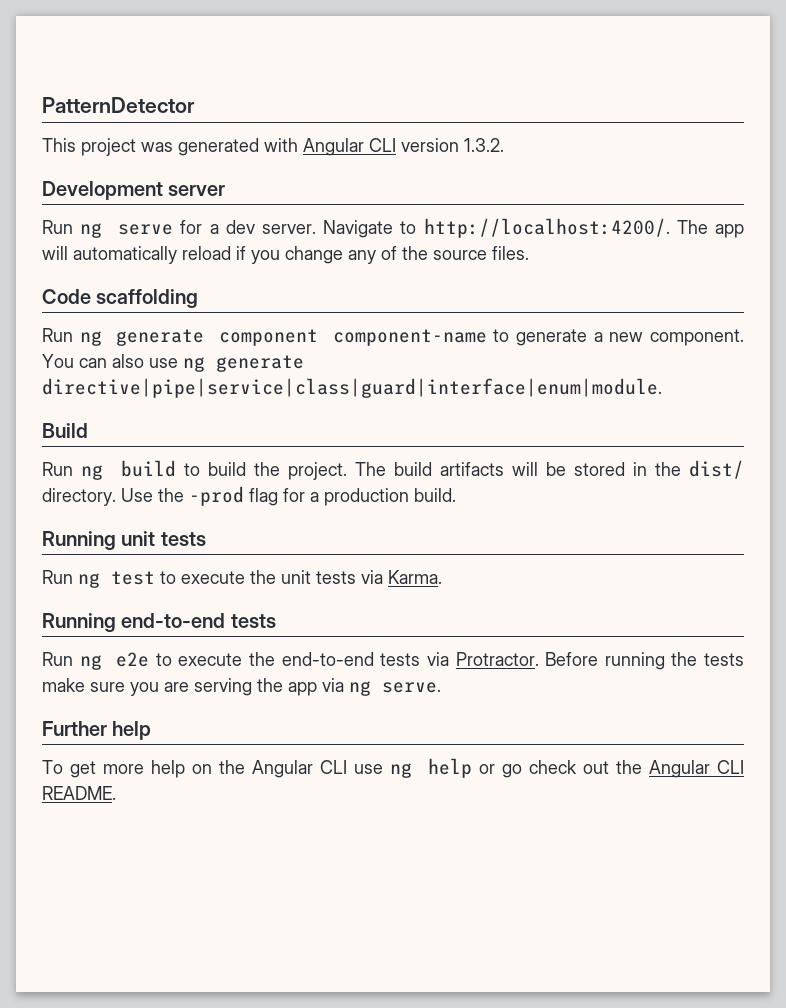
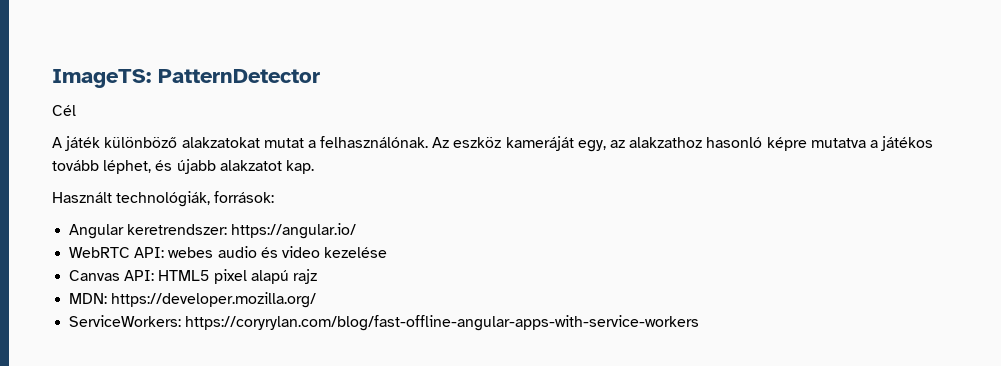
(42, 105) none -> [52,69,151,88] ImageTS:
[42,138,504,156] [42,181,226,200] [42,218,744,238] [42,246,529,264] [42,289,199,308] [42,328,744,346] [42,354,304,372] [42,378,662,398] [42,423,88,438] [42,460,745,480] [42,486,456,506] [42,531,206,550] [42,570,442,588] [42,613,276,632] [42,652,745,670] [42,678,441,696] [42,721,152,740] [42,758,744,778] [42,786,116,800] This project was generated with Angular CLI version 1.3.2. // Development server // Run ng serve for a dev server. Navigate to http://localhost:4200/. The app will automatically reload if you change any of the source files. // Code scaffolding // Run ng generate component component-name to generate a new component. You can also use ng generate directive|pipe|service|class|guard|interface|enum|module. // Build // Run ng build to build the project. The build artifacts will be stored in the dist/ directory. Use the -prod flag for a production build. // Running unit tests // Run ng test to execute the unit tests via Karma. // Running end-to-end tests // Run ng e2e to execute the end-to-end tests via Protractor. Before running the tests make sure you are serving the app via ng serve. // Further help // To get more help on the Angular CLI use ng help or go check out the Angular CLI README. -> [52,105,76,116] [52,136,934,152] [52,159,314,174] [52,191,275,207] [69,223,357,239] [69,246,388,258] [69,269,317,284] [69,292,317,308] [69,315,700,331] Cél // A játék különböző alakzatokat mutat a felhasználónak. Az eszköz kameráját egy, az alakzathoz hasonló képre mutatva a játékos tovább léphet, és újabb alakzatot kap. // Használt technológiák, források: // Angular keretrendszer: https://angular.io/ // WebRTC API: webes audio és video kezelése // Canvas API: HTML5 pixel alapú rajz // MDN: https://developer.mozilla.org/ // ServiceWorkers: https://coryrylan.com/blog/fast-offline-angular-apps-with-service-workers

